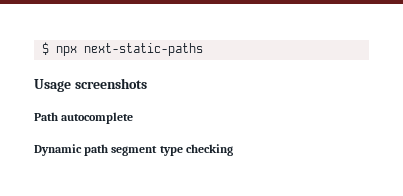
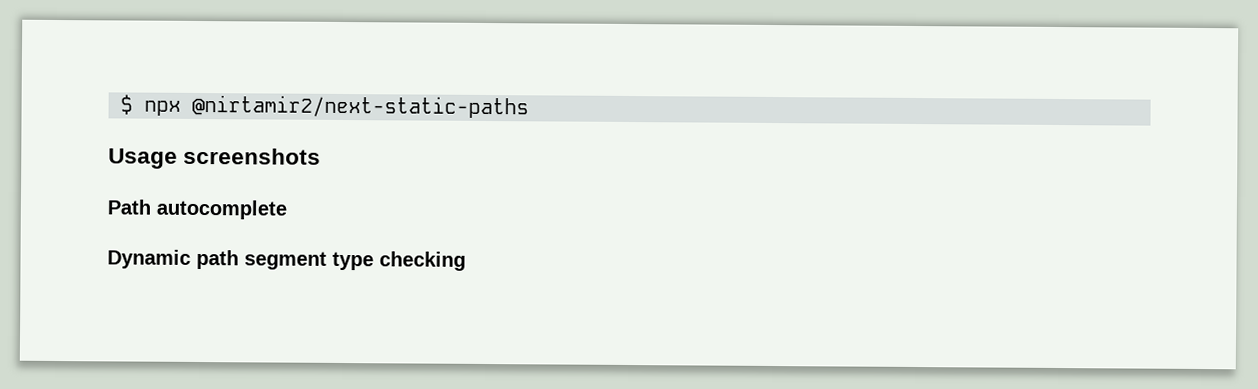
[83,43,203,56] next-static-paths -> [192,94,530,119] @nirtamir2/next-static-paths

